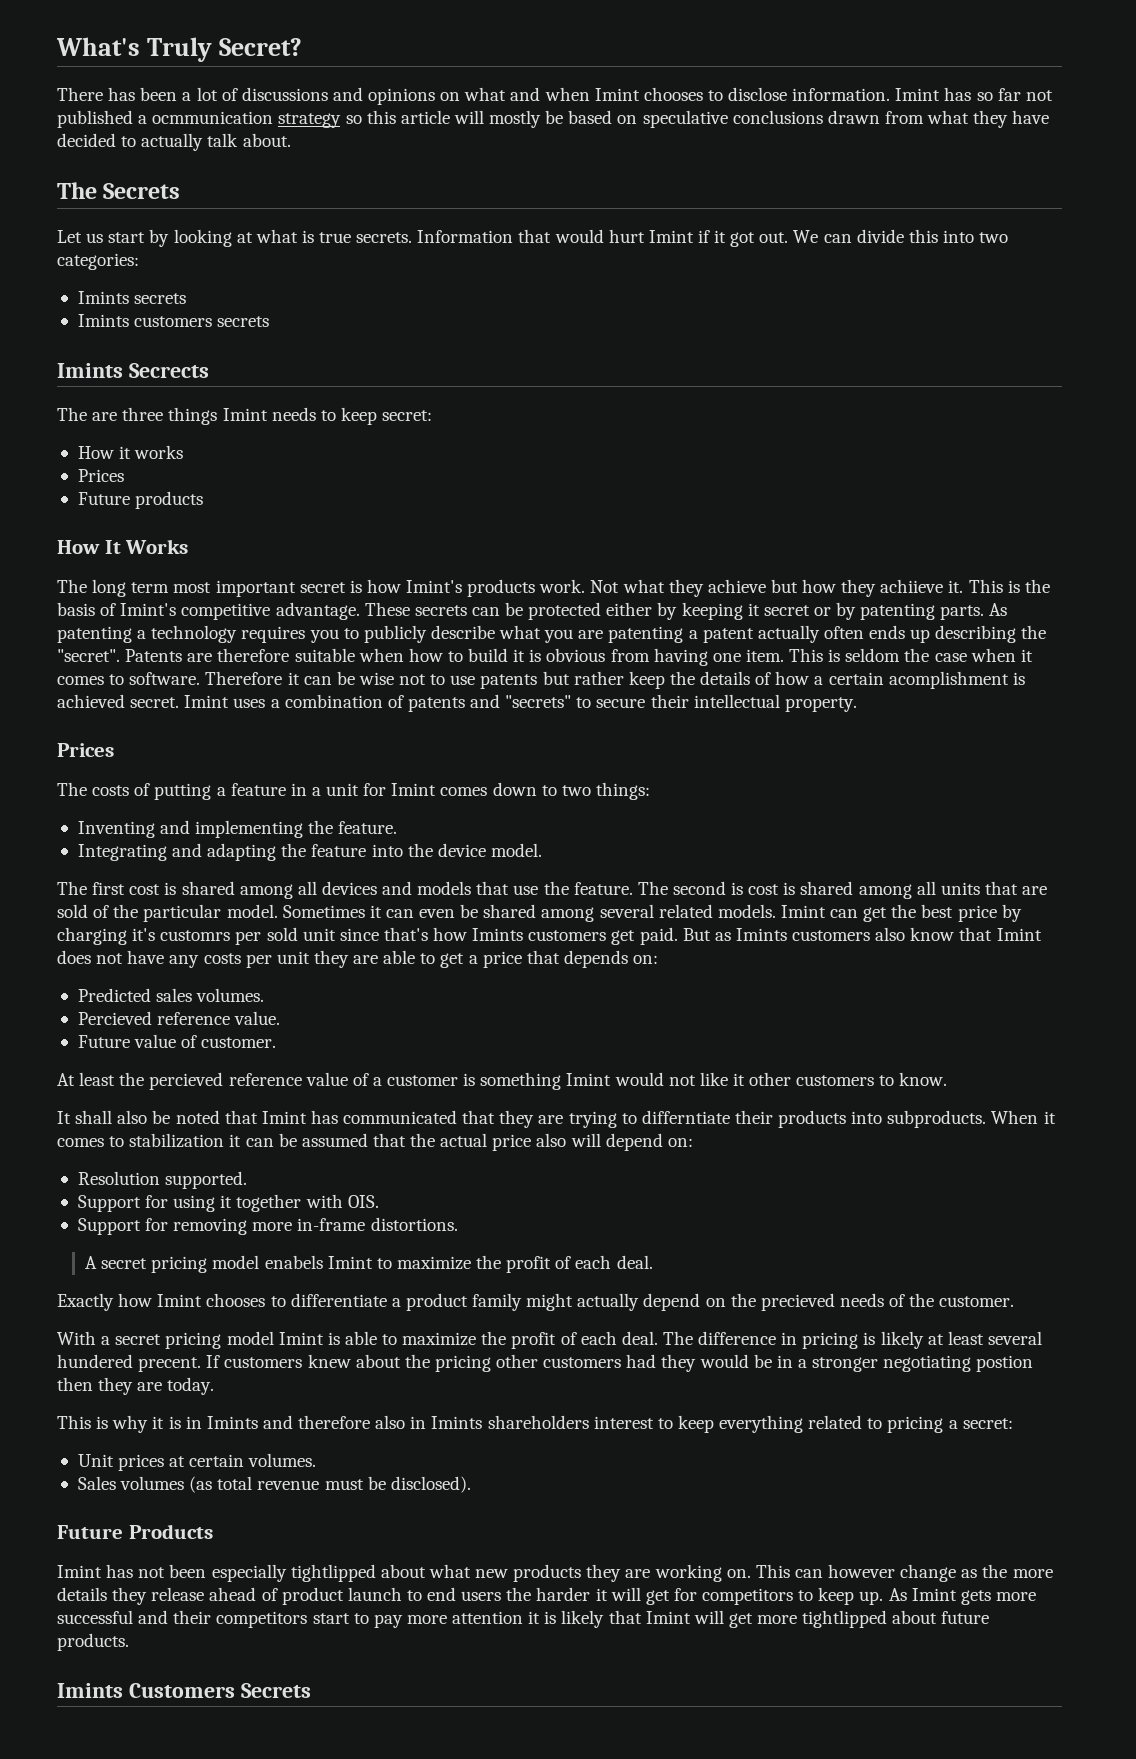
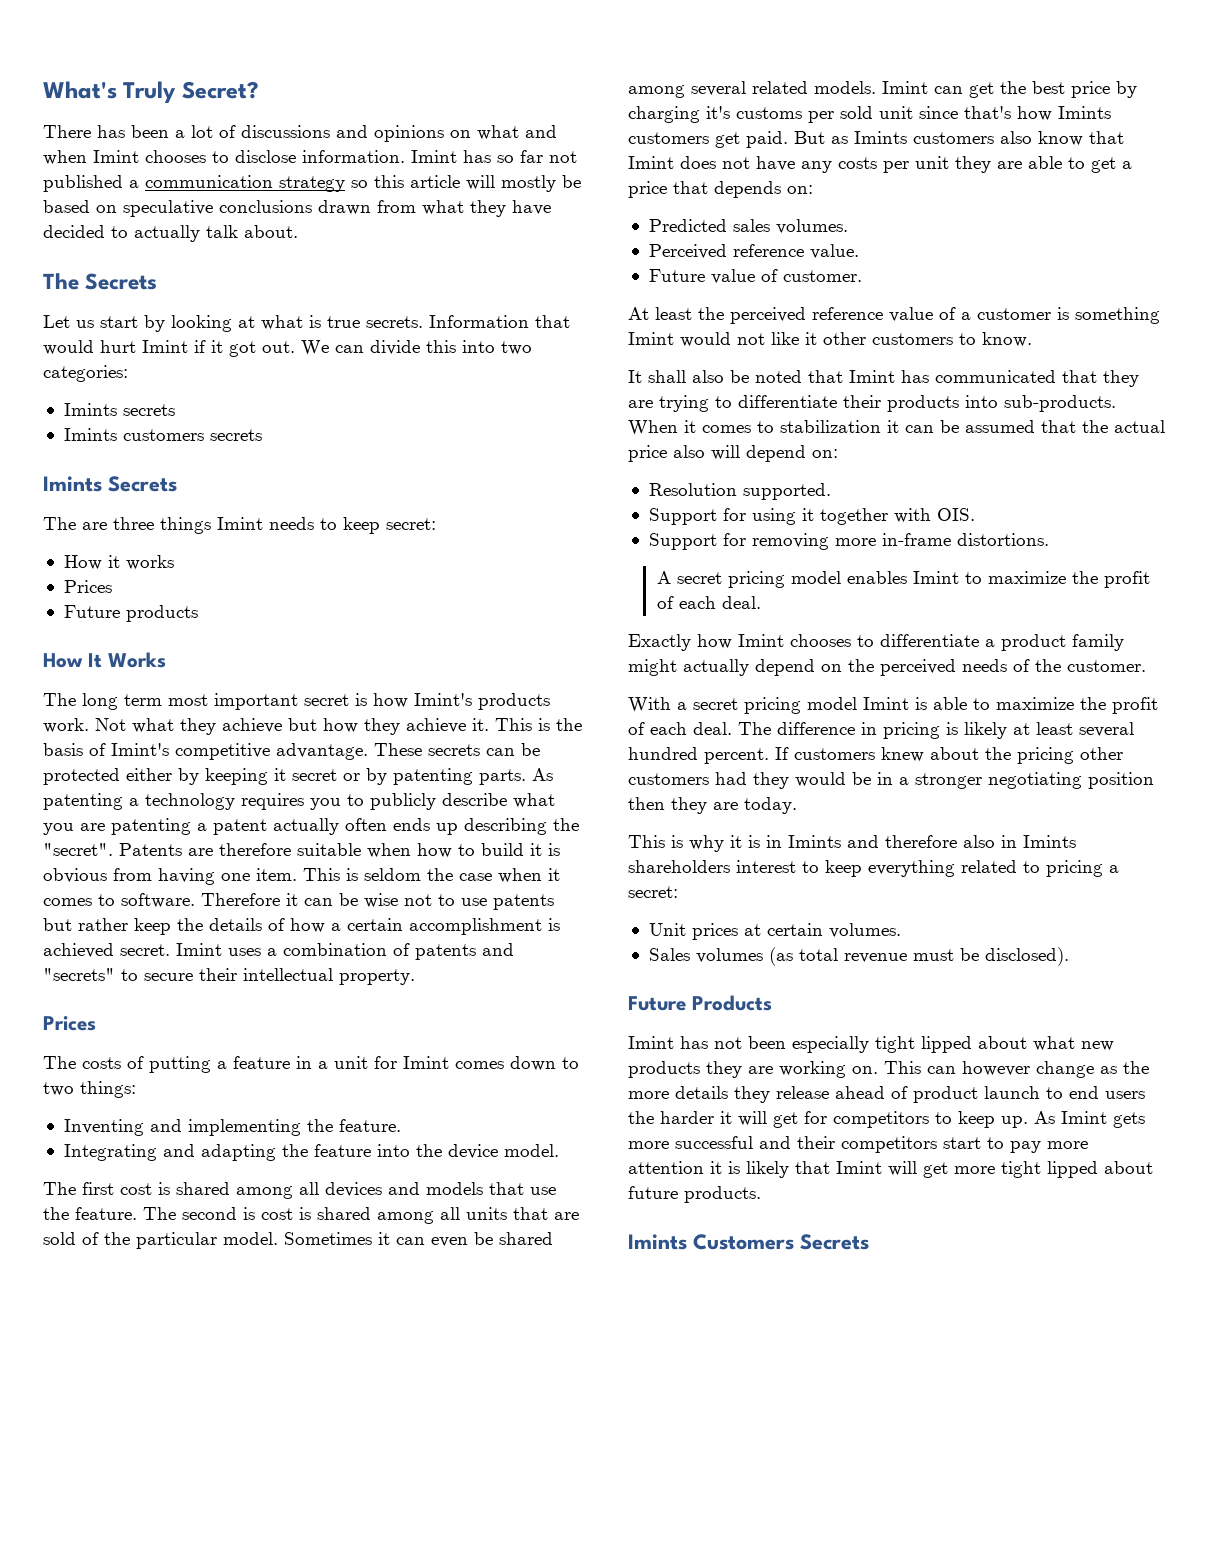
[152,111,274,124] ocmmunication -> [145,175,273,188] communication
[128,363,209,378] Secrects -> [108,476,177,492] Secrets
[880,579,944,593] achiieve -> [406,718,466,733] achieve
[888,671,1009,689] acomplishment -> [409,918,542,935] accomplishment
[160,930,231,941] customrs -> [736,107,802,119] customs
[77,1011,152,1025] Percieved -> [648,244,727,259] Perceived
[149,1072,224,1090] percieved -> [730,307,806,324] perceived
[641,1110,730,1124] differntiate -> [738,395,837,408] differentiate
[887,1110,987,1128] subproducts. -> [1004,395,1116,412] sub-products.
[264,1255,323,1269] enabels -> [846,571,907,584] enables
[760,1293,835,1311] precieved -> [880,659,956,676] perceived
[57,1354,202,1372] hundered precent. -> [628,747,769,764] hundred percent.
[976,1355,1034,1372] postion -> [1088,772,1154,789] position
[290,1564,376,1582] tightlipped -> [875,1036,972,1053] tight lipped
[802,1610,888,1628] tightlipped -> [1001,1161,1098,1178] tight lipped

